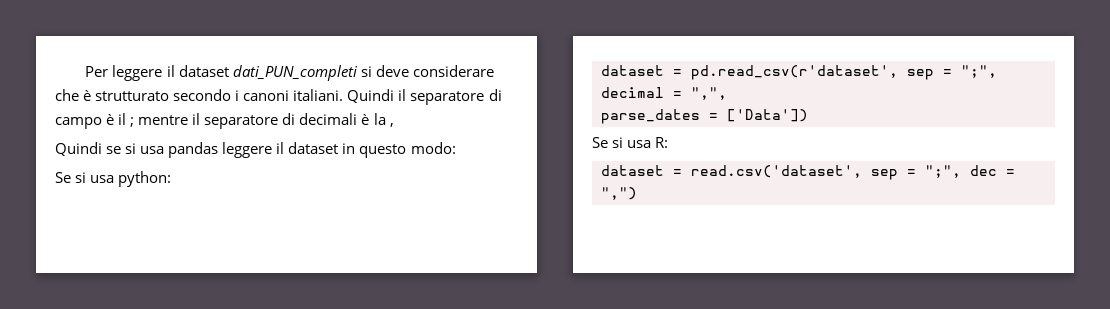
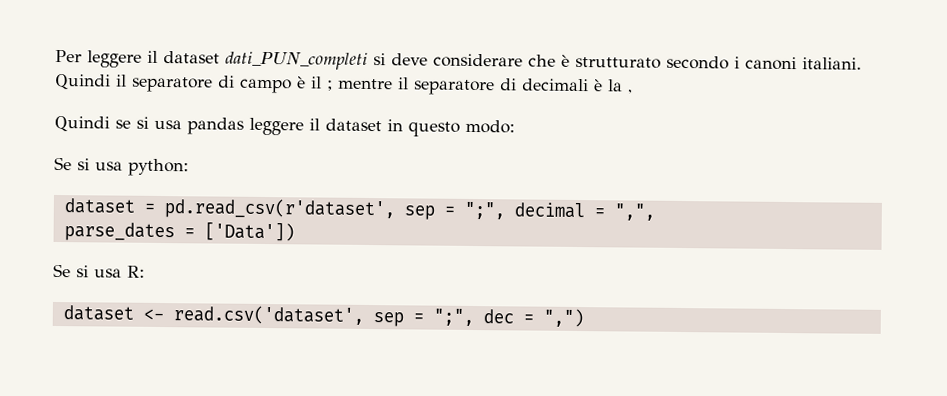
[673,169,682,176] = -> [142,308,164,321] <-

